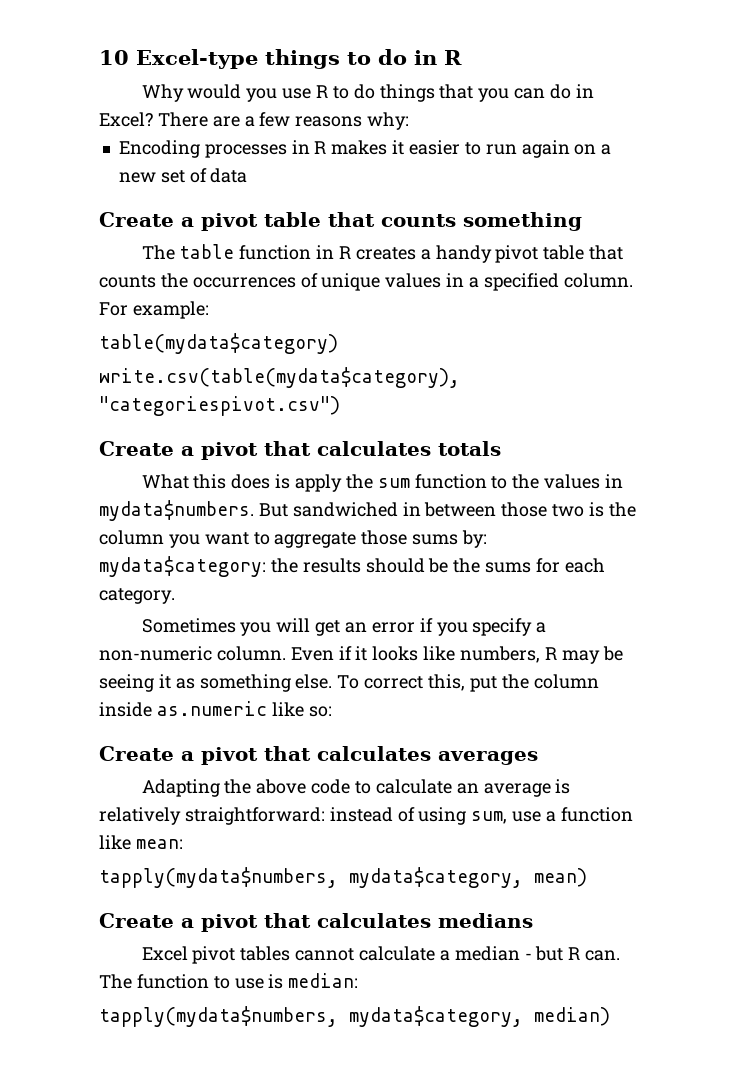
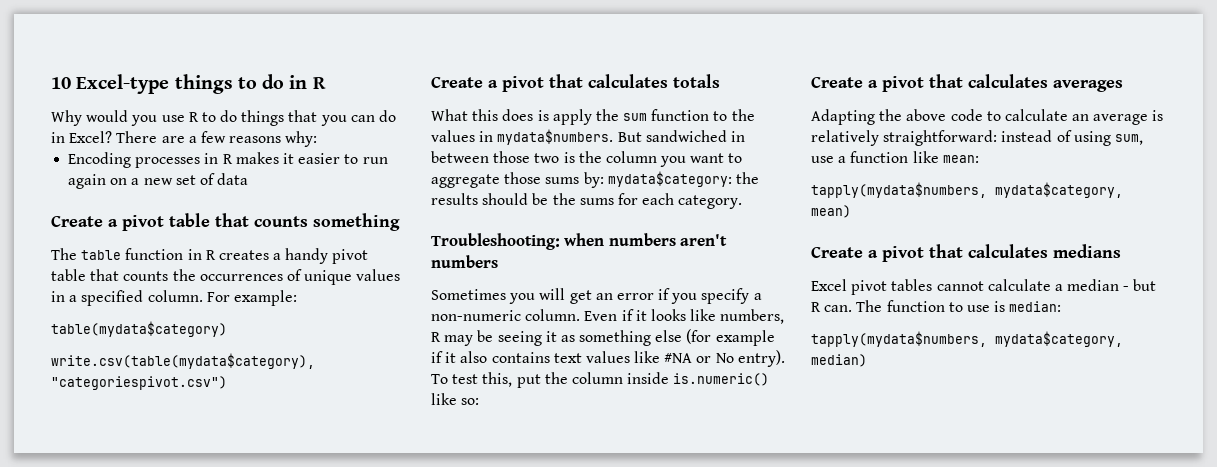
(175, 596) none -> [431,233,728,250] [431,255,498,268] // Troubleshooting: when numbers aren't numbers
[295,674,424,689] else. To correct -> [655,329,775,346] [431,350,785,367] [431,374,479,384] else (for example if it also contains text values like #NA or No entry). To test
[156,701,267,716] as.numeric -> [673,373,770,386] is.numeric()

